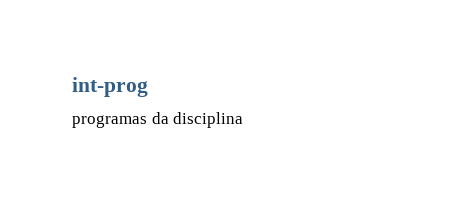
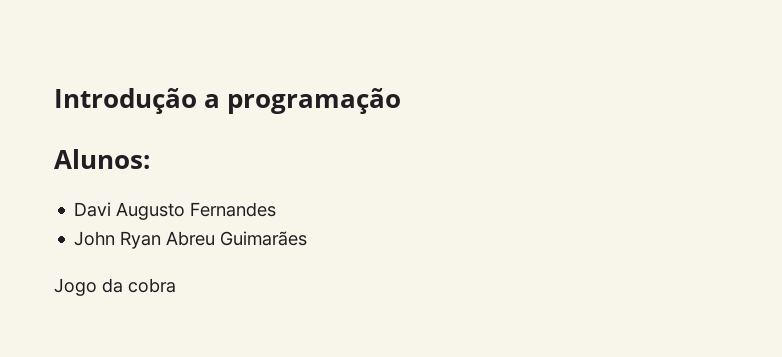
[72,77,148,97] [72,112,244,128] int-prog // programas da disciplina -> [54,88,402,114] [54,149,150,169] [74,202,277,220] [74,231,308,249] [54,278,176,296] Introdução a programação // Alunos: // Davi Augusto Fernandes // John Ryan Abreu Guimarães // Jogo da cobra

